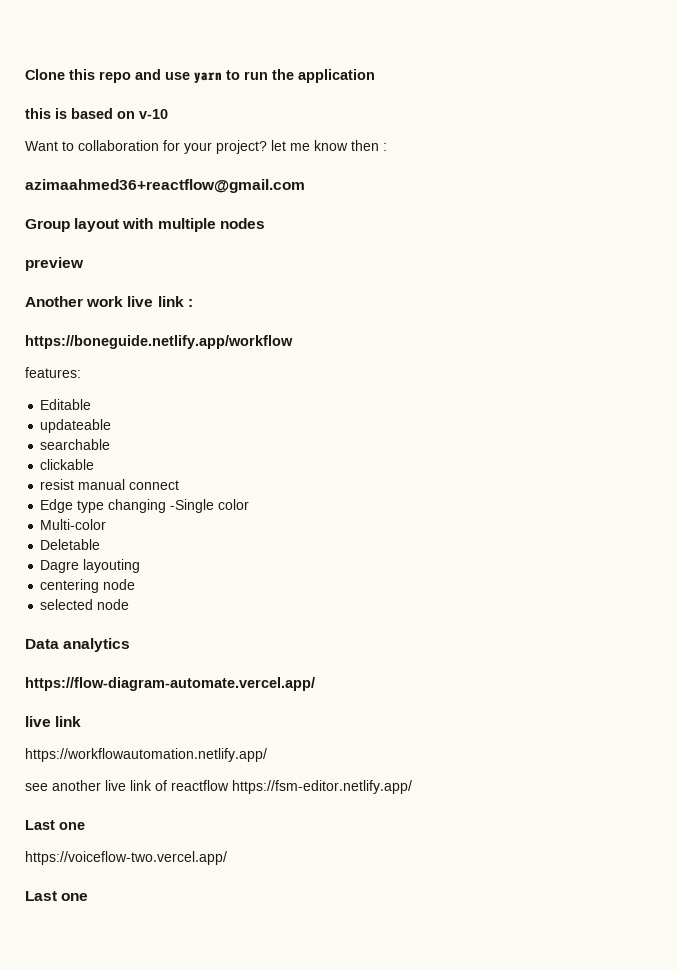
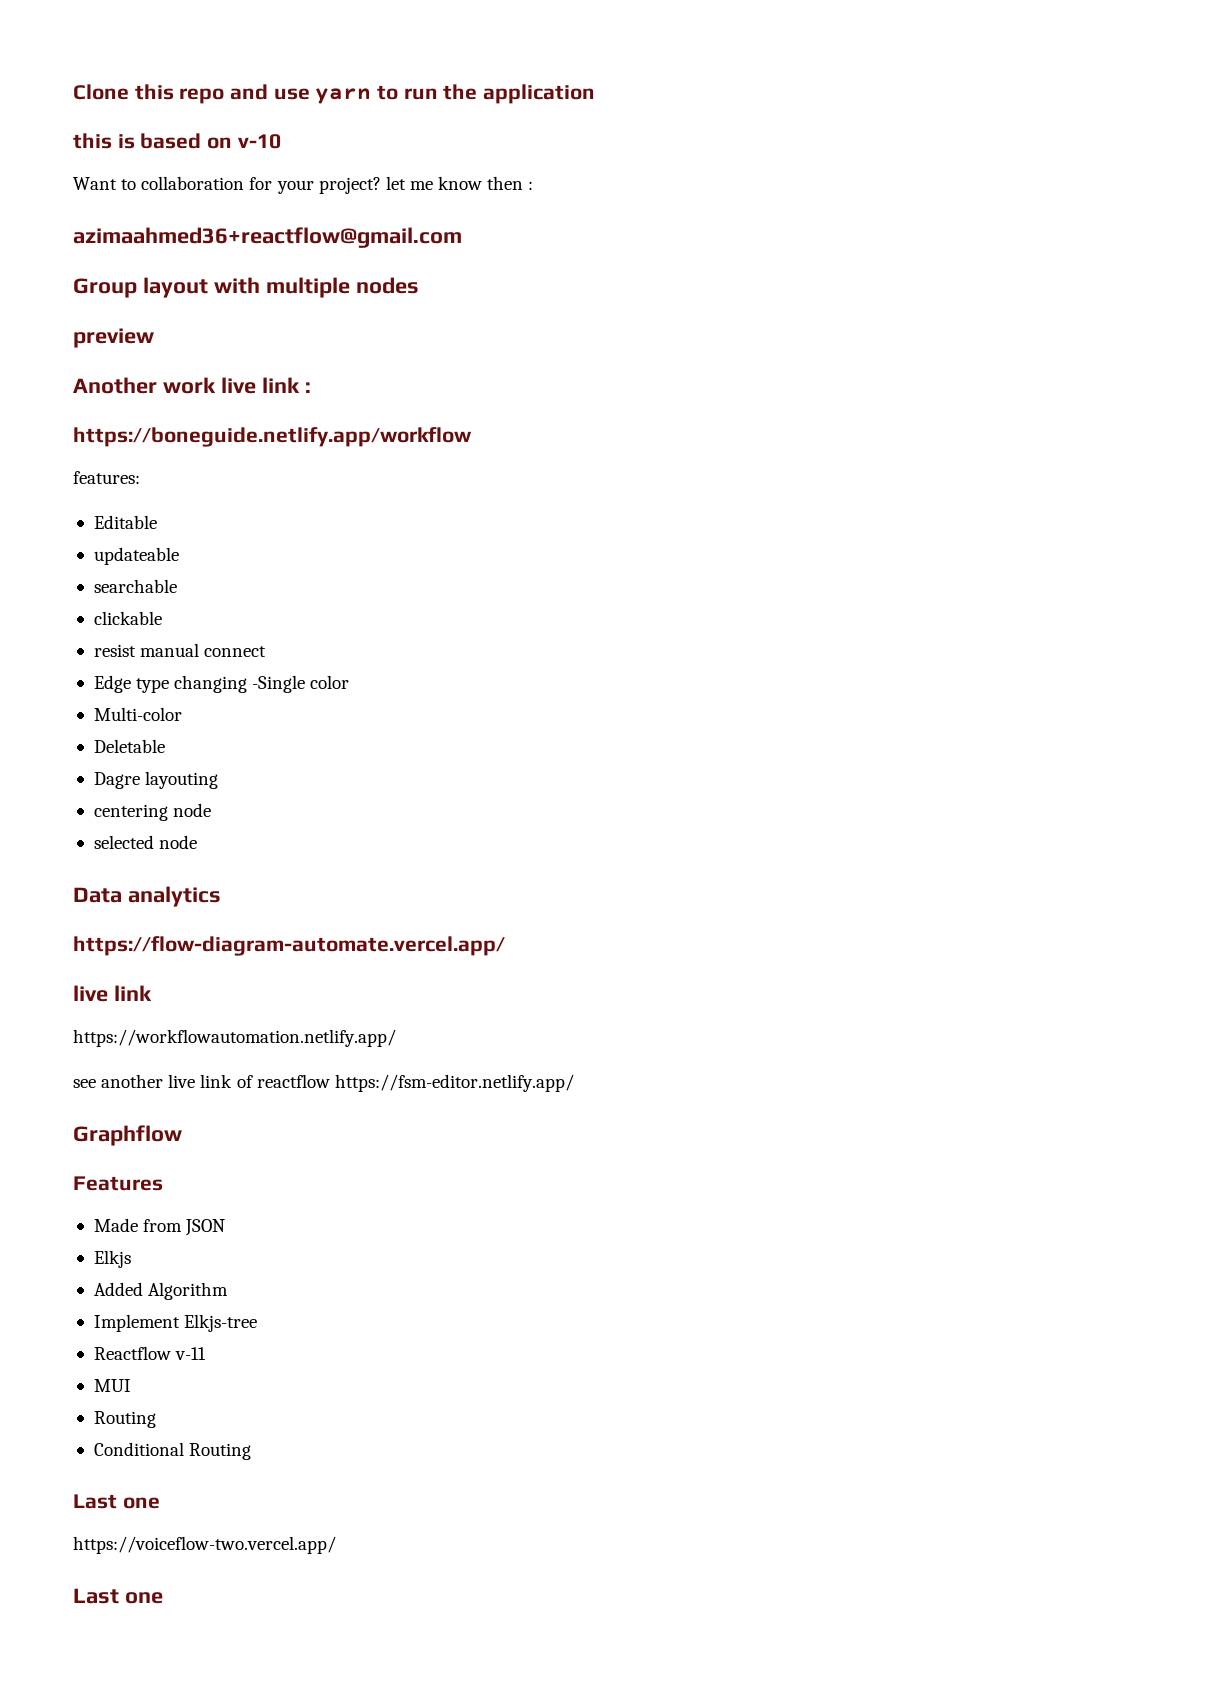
(412, 787) none -> [73,1125,182,1146] [73,1176,163,1191] [93,1218,226,1236] [93,1250,131,1268] [93,1282,229,1300] [93,1314,258,1332] [93,1346,207,1360] [93,1379,131,1392] [93,1411,156,1428] [93,1442,252,1460] // Graphflow // Features // Made from JSON // Elkjs // Added Algorithm // Implement Elkjs-tree // Reactflow v-11 // MUI // Routing // Conditional Routing

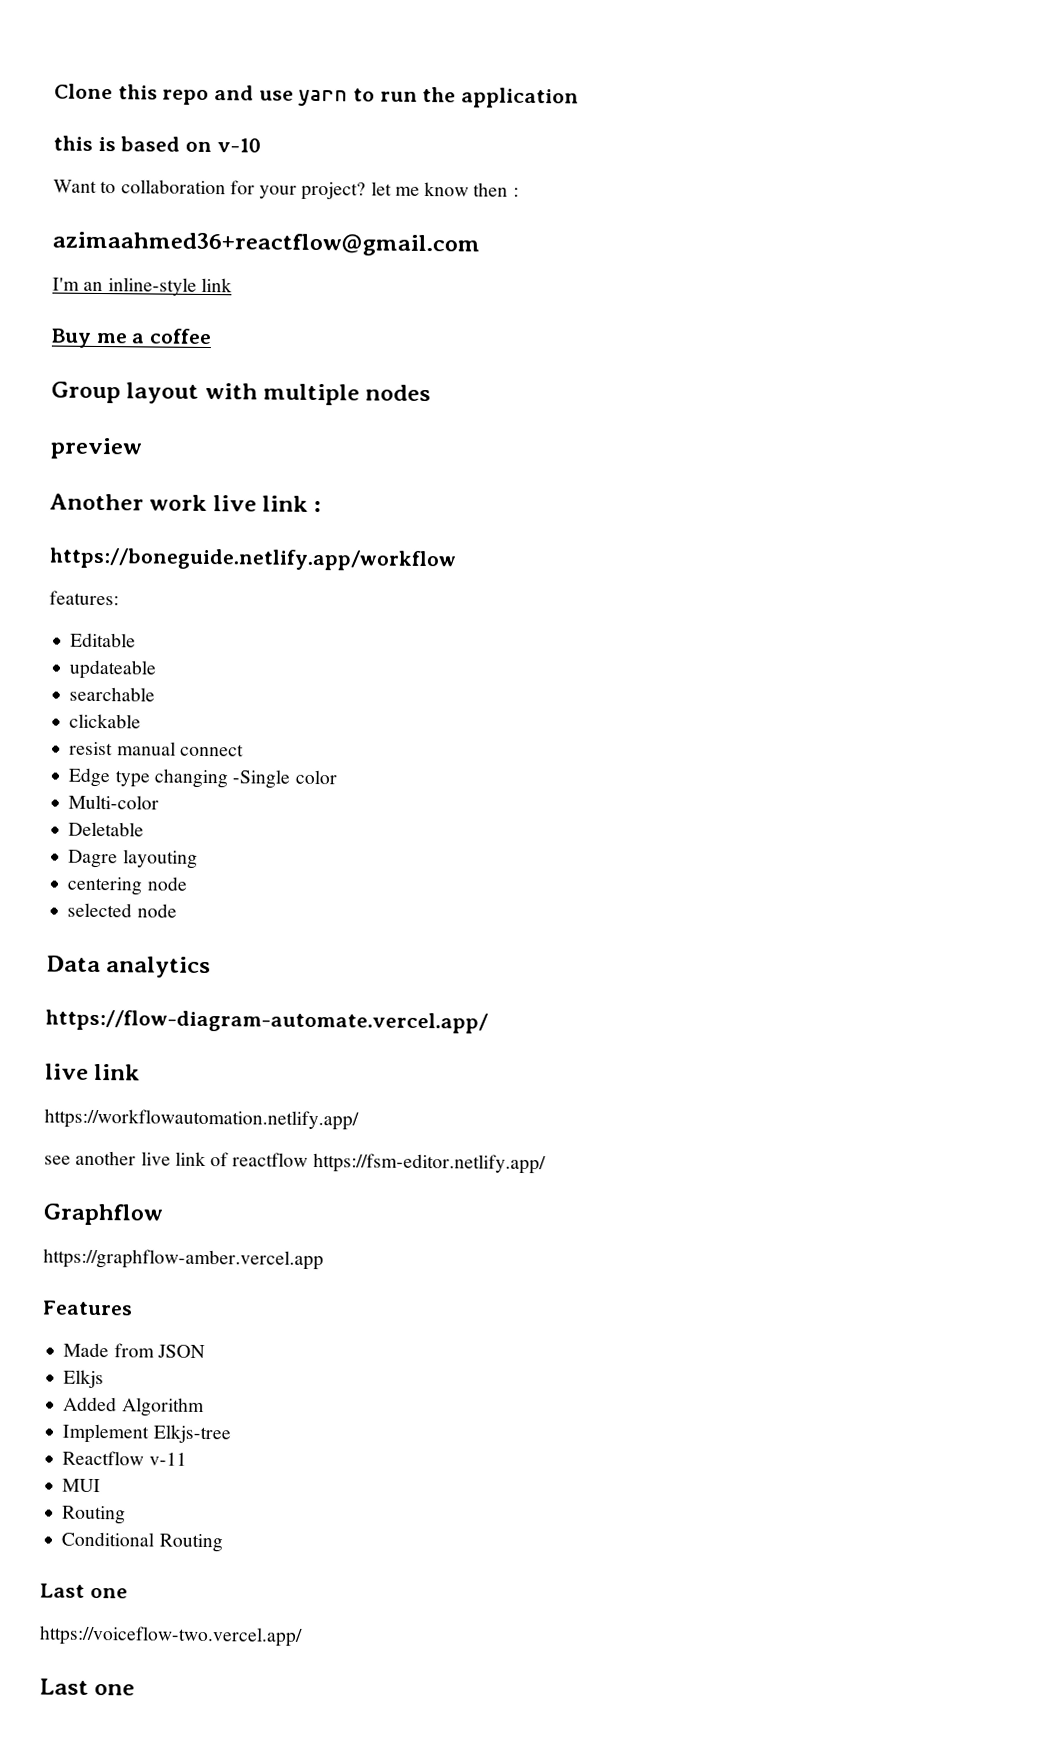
(462, 237) none -> [52,277,232,296] [51,328,213,348] // I'm an inline-style link // Buy me a coffee
(182, 1135) none -> [43,1248,324,1271] // https://graphflow-amber.vercel.app

